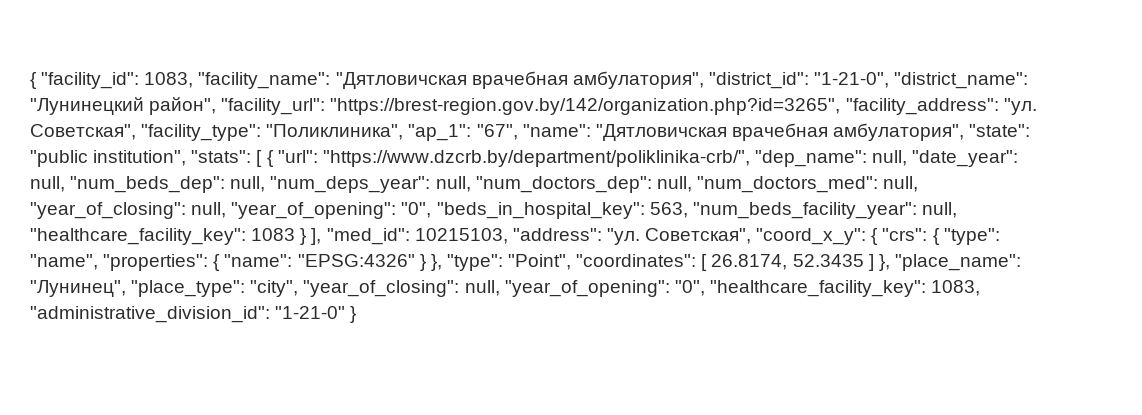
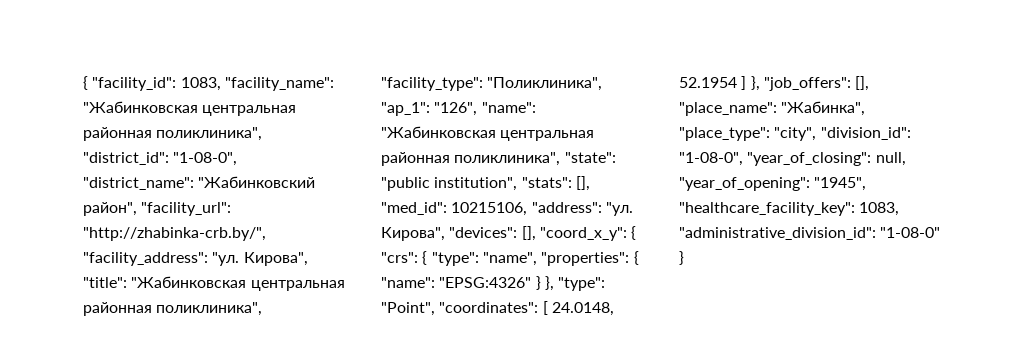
[335,71,1029,89] [30,97,144,115] "Дятловичская врачебная амбулатория", "district_id": "1-21-0", "district_name": "Лунинецкий -> [83,101,297,116] [83,127,263,141] [83,152,238,166] [83,176,316,190] "Жабинковская центральная районная поликлиника", "district_id": "1-08-0", "district_name": "Жабинковский
[330,98,841,115] "https://brest-region.gov.by/142/organization.php?id=3265", -> [83,227,266,241] "http://zhabinka-crb.by/",
[30,123,1031,141] [30,150,1019,167] [30,176,919,193] [30,202,957,219] [30,228,752,245] Советская", "facility_type": "Поликлиника", "ap_1": "67", "name": "Дятловичская врачебная амбулатория", "state": "public institution", "stats": [ { "url": "https://www.dzcrb.by/department/poliklinika-crb/", "dep_name": null, "date_year": null, "num_beds_dep": null, "num_deps_year": null, "num_doctors_dep": null, "num_doctors_med": null, "year_of_closing": null, "year_of_opening": "0", "beds_in_hospital_key": 563, "num_beds_facility_year": null, "healthcare_facility_key": 1083 } ], "med_id": 10215103, "address": "ул. Советская", -> [243,252,308,266] [83,276,345,291] [83,302,263,316] [381,77,603,91] [381,102,536,116] [381,126,595,141] [381,152,616,166] [381,176,590,191] [381,202,633,216] [381,226,536,241] Кирова", "title": "Жабинковская центральная районная поликлиника", "facility_type": "Поликлиника", "ap_1": "126", "name": "Жабинковская центральная районная поликлиника", "state": "public institution", "stats": [], "med_id": 10215106, "address": "ул. Кирова", "devices": [],
[711,254,1021,271] [30,280,705,297] 26.8174, 52.3435 ] }, "place_name": "Лунинец", "place_type": "city", "year_of_closing": null, "year_of_opening": "0", -> [551,302,614,316] [679,76,870,91] [679,101,866,116] [679,127,911,141] [679,152,906,166] [679,177,867,191] 24.0148, 52.1954 ] }, "job_offers": [], "place_name": "Жабинка", "place_type": "city", "division_id": "1-08-0", "year_of_closing": null, "year_of_opening": "1945",
[275,306,346,319] "1-21-0" -> [880,227,941,238] "1-08-0"

